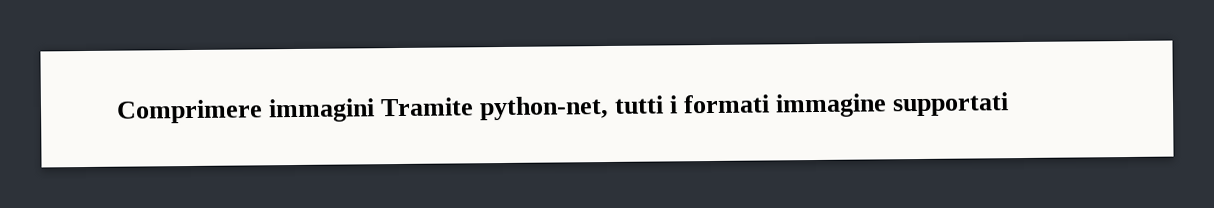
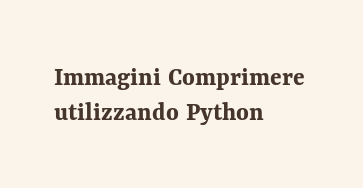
[116,92,1010,124] Comprimere immagini Tramite python-net, tutti i formati immagine supportati -> [54,68,306,90] [54,102,265,125] Immagini Comprimere utilizzando Python

